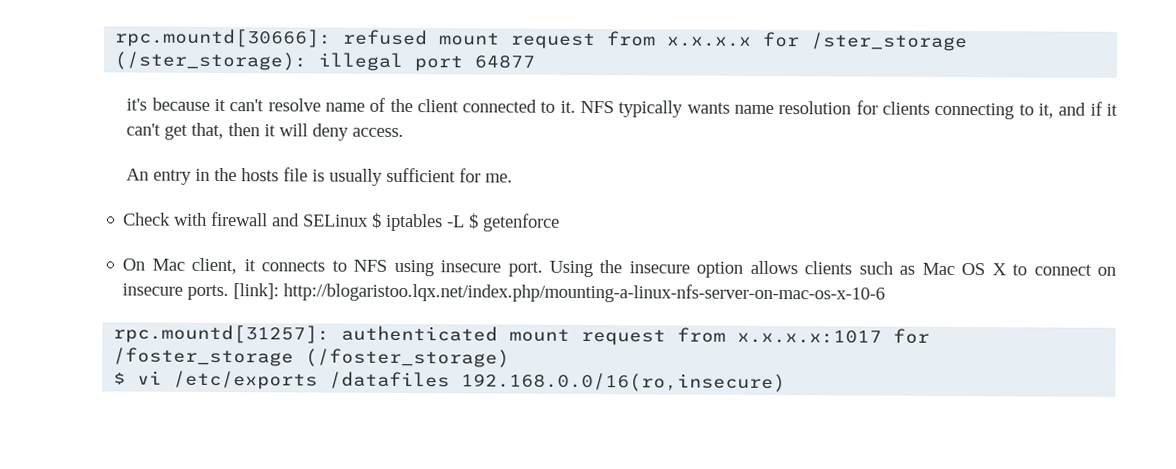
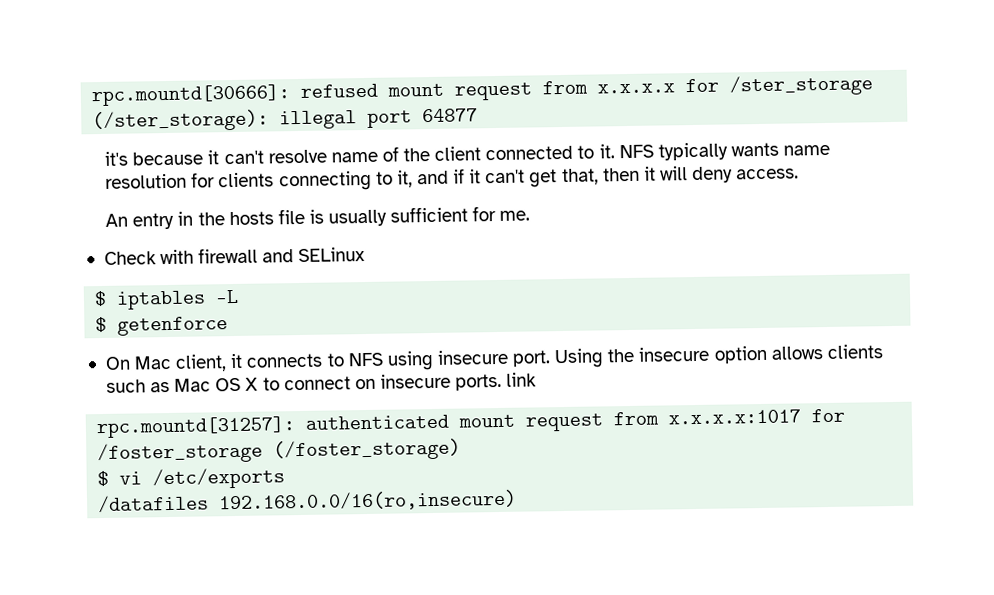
(370, 220) none -> (366, 254) //
(466, 221) none -> (240, 296) //
[233,282,886,304] [link]: http://blogaristoo.lqx.net/index.php/mounting-a-linux-nfs-server-on-mac-os-x-10-6 -> [506,372,538,387] link
(319, 380) none -> (286, 478) //

